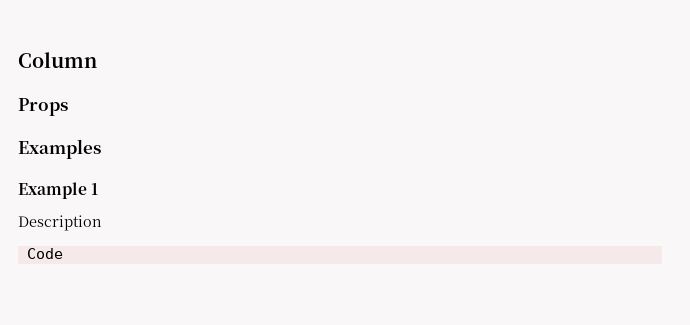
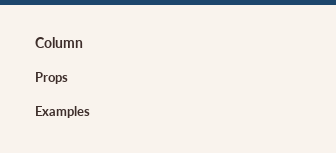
[18,182,99,199] [18,215,102,231] [26,248,63,259] // Example 1 // Description // Code -> (90, 112) none

